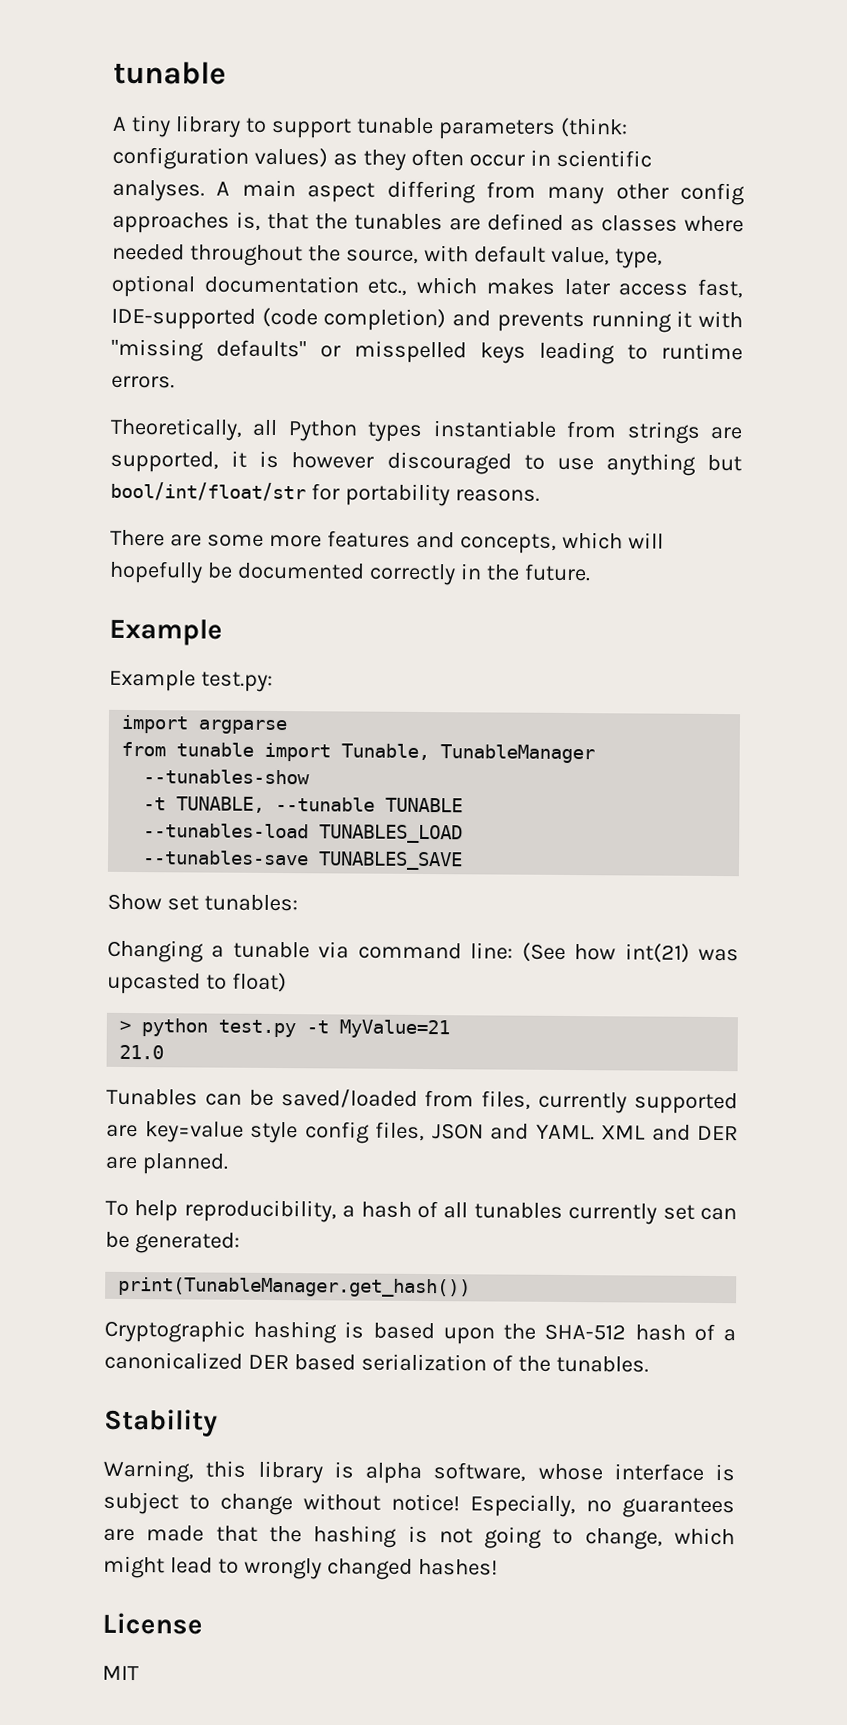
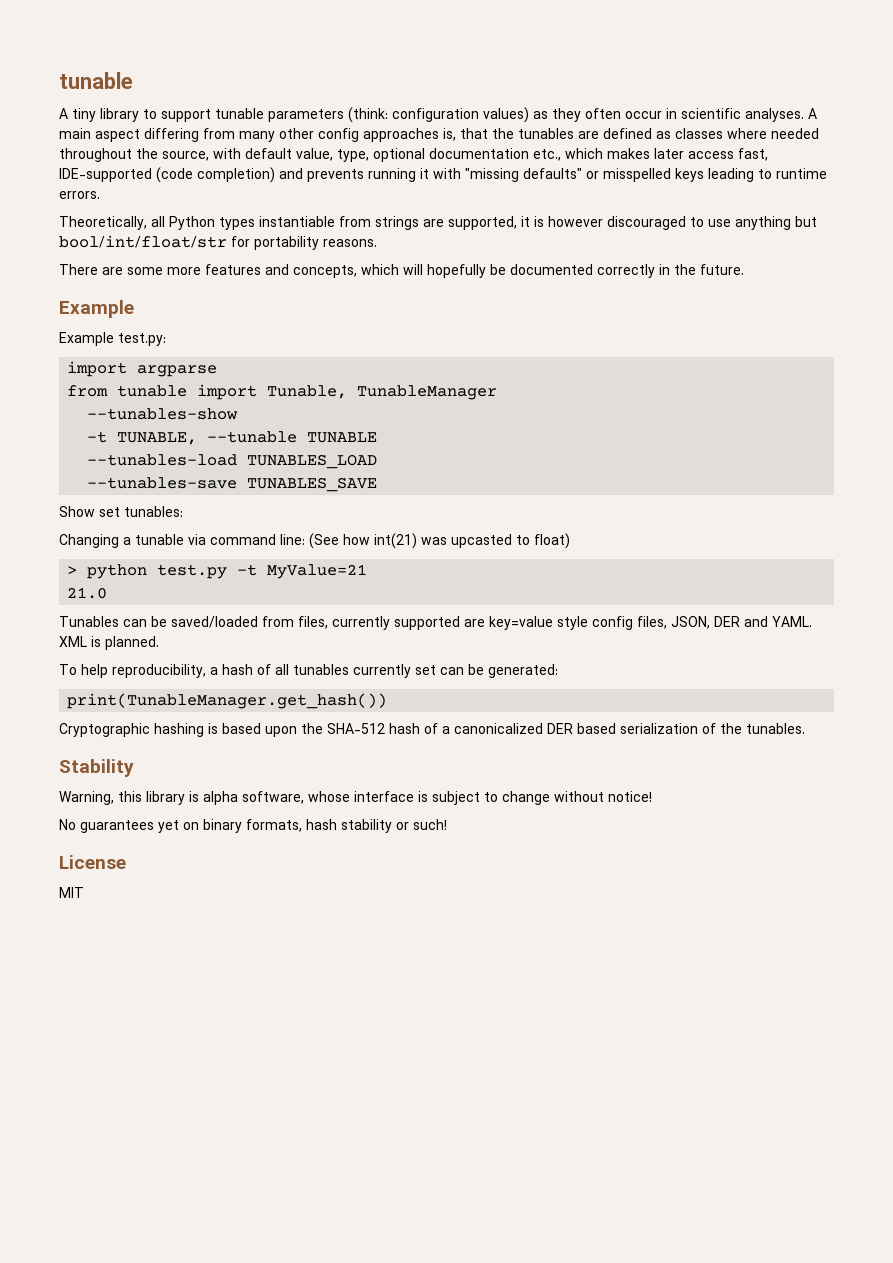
[431,1123,484,1140] JSON -> [671,616,740,629] JSON, DER
[651,1124,738,1141] [105,1156,137,1170] and DER are -> [91,636,101,647] is
[470,1494,735,1519] [103,1525,735,1550] [103,1555,498,1580] Especially, no guarantees are made that the hashing is not going to change, which might lead to wrongly changed hashes! -> [59,819,447,833] // No guarantees yet on binary formats, hash stability or such!

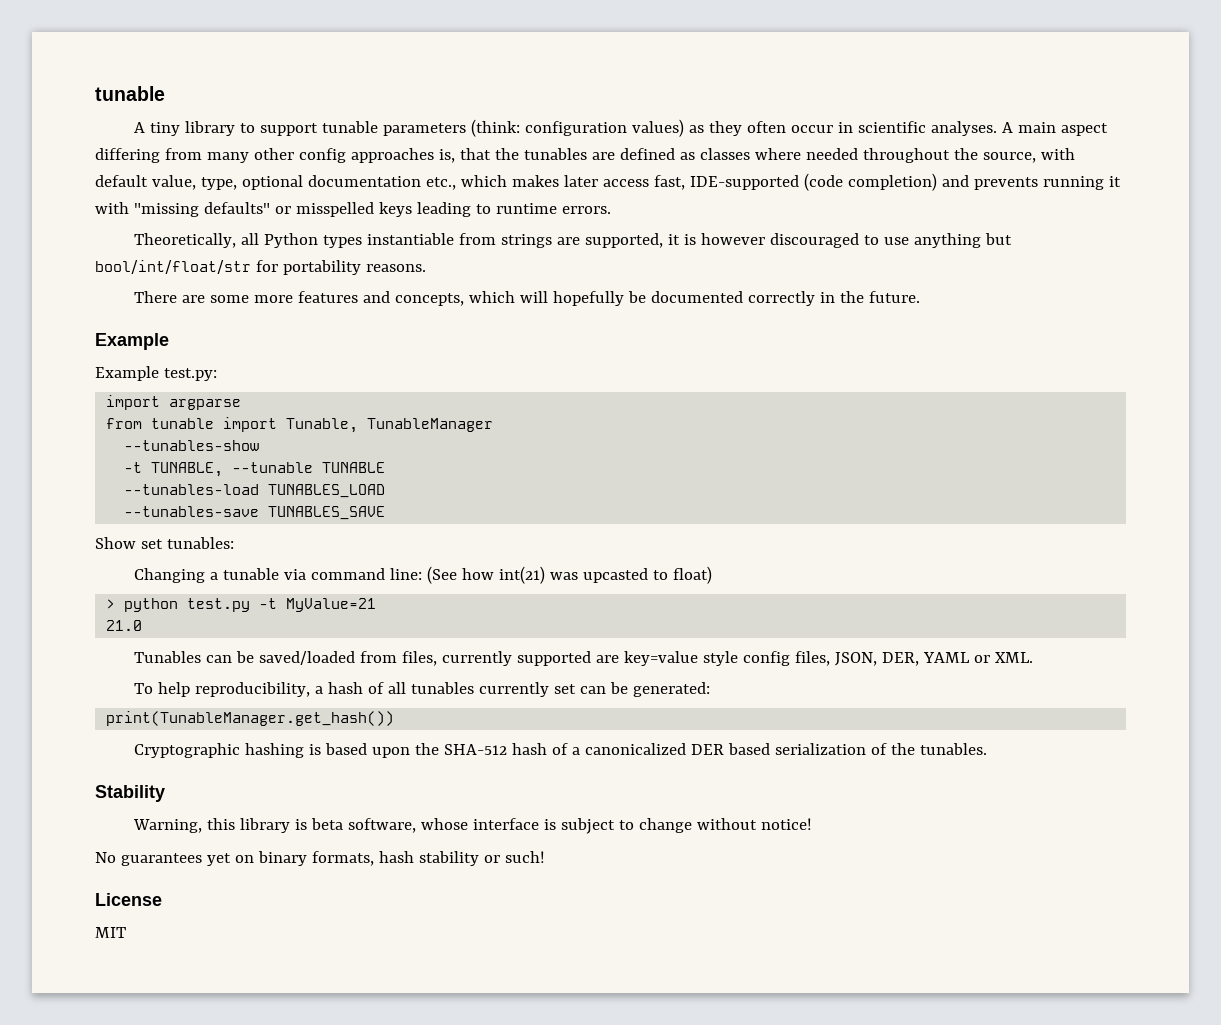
[714,616,812,627] [59,636,159,650] DER and YAML. XML is planned. -> [882,652,1034,666] DER, YAML or XML.
[203,791,238,805] alpha -> [311,818,344,830] beta

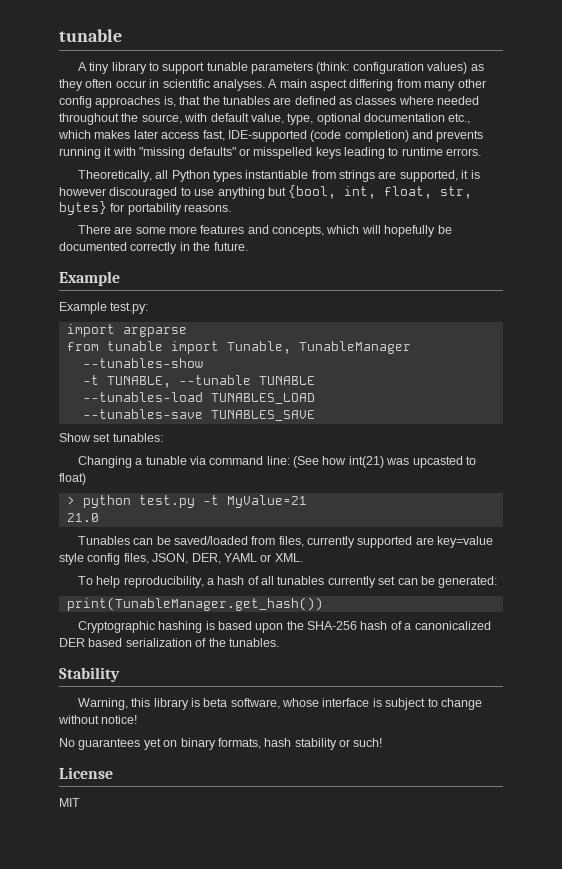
[95,260,251,274] bool/int/float/str -> [288,185,473,199] [59,201,107,215] {bool, int, float, str, bytes}
[444,744,508,755] SHA-512 -> [307,621,358,630] SHA-256

